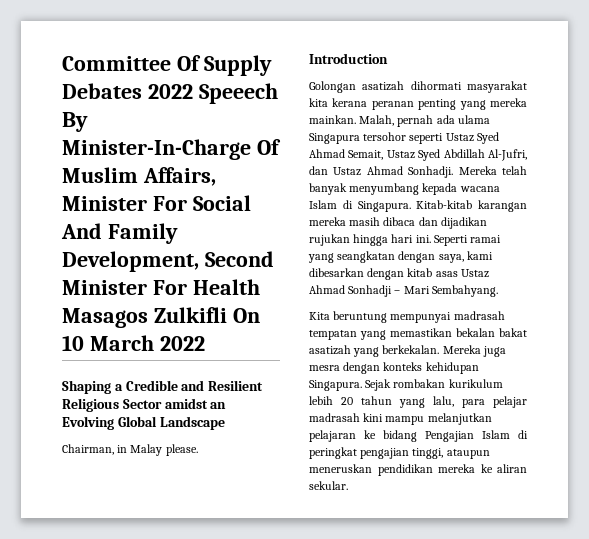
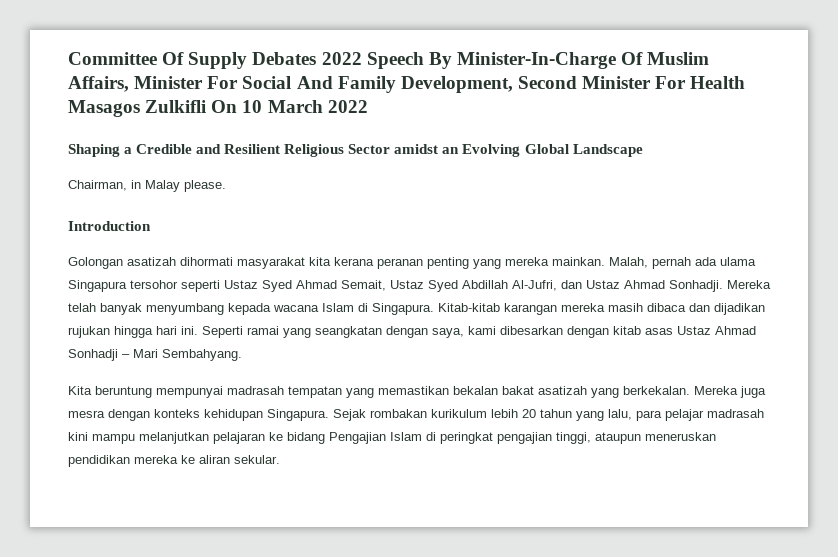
[198,83,278,104] Speeech -> [366,52,424,69] Speech

